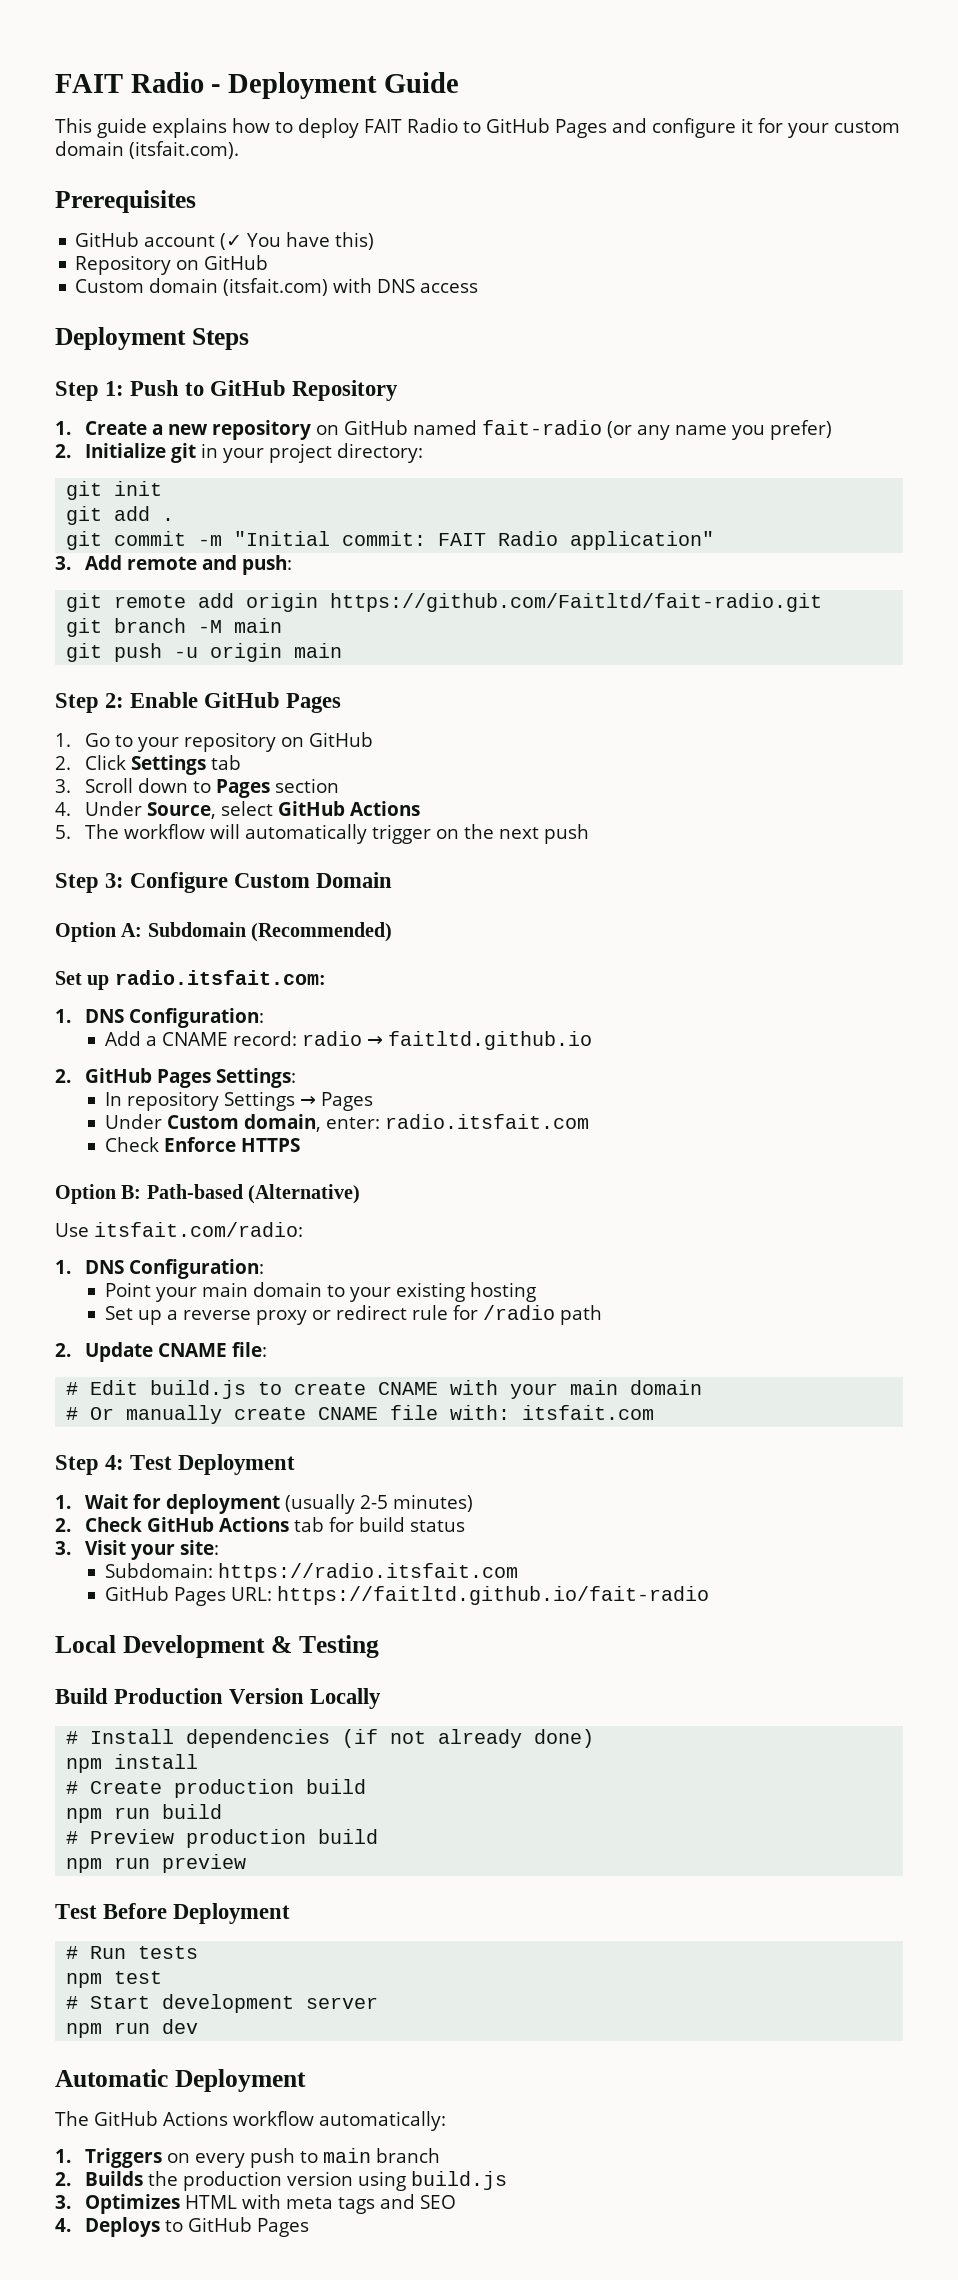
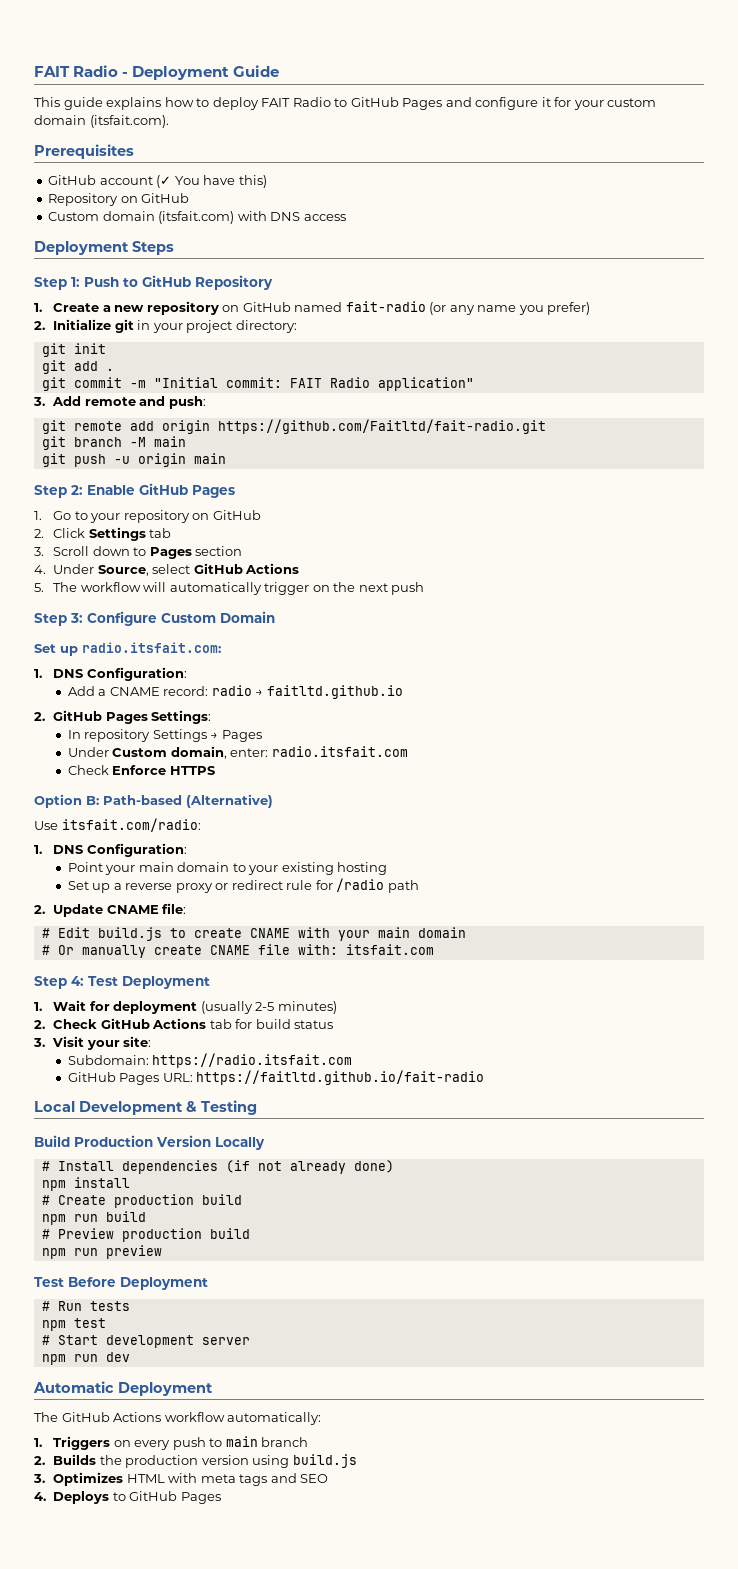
[55,922,393,942] // Option A: Subdomain (Recommended) -> (275, 617) none

